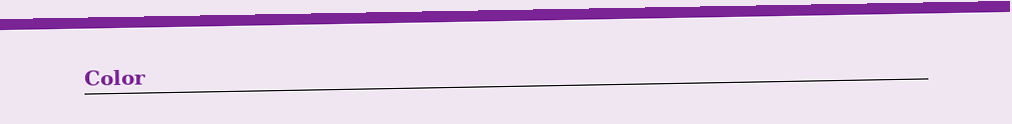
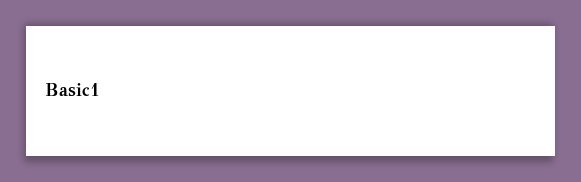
[84,69,146,86] Color -> [45,83,100,97] Basic1

